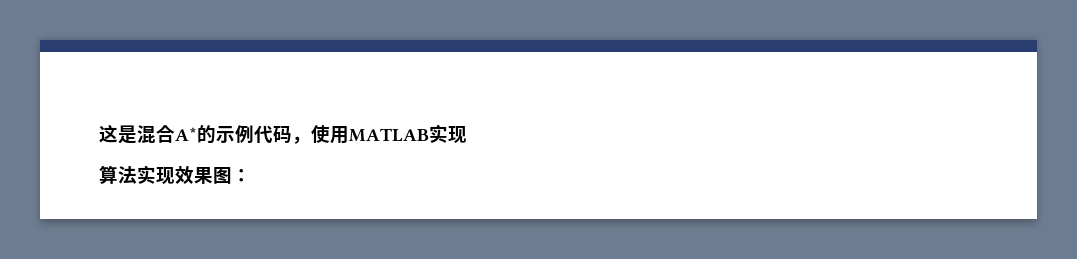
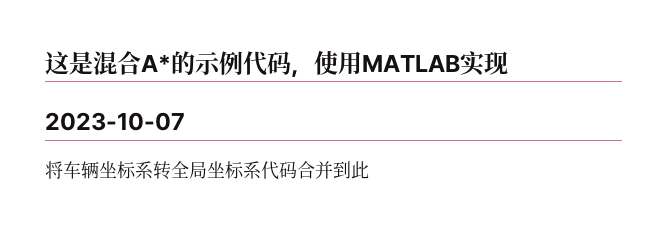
[99,165,251,185] 算法实现效果图： -> [45,112,185,131] [45,161,369,180] 2023-10-07 // 将车辆坐标系转全局坐标系代码合并到此

